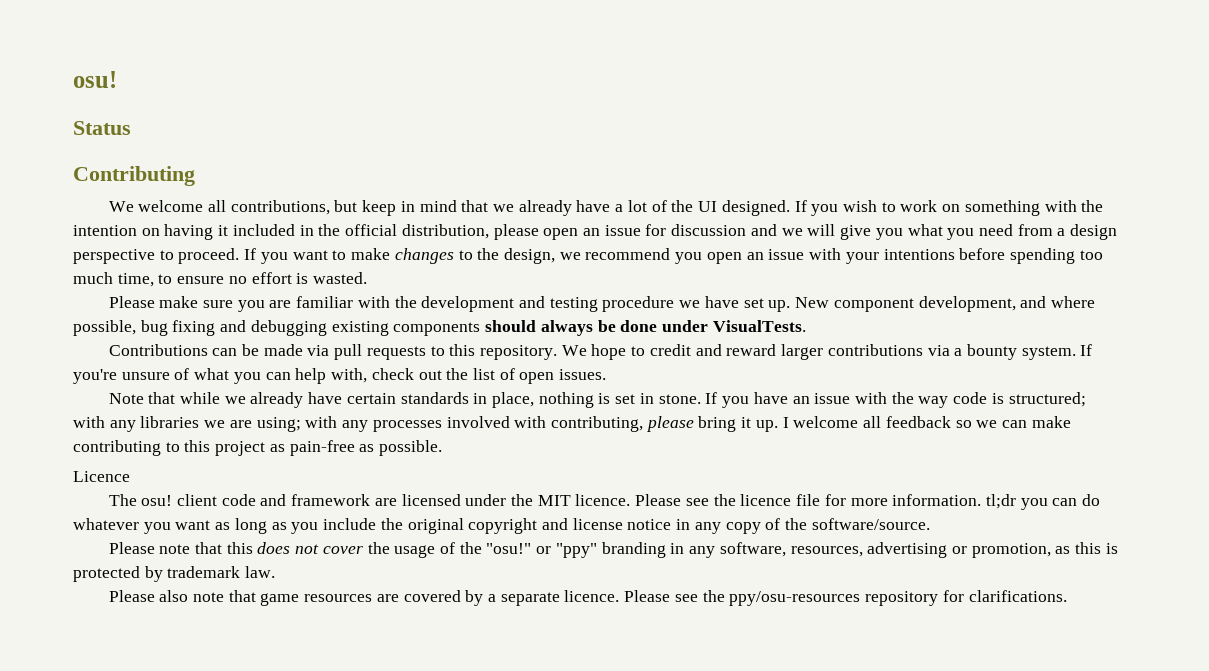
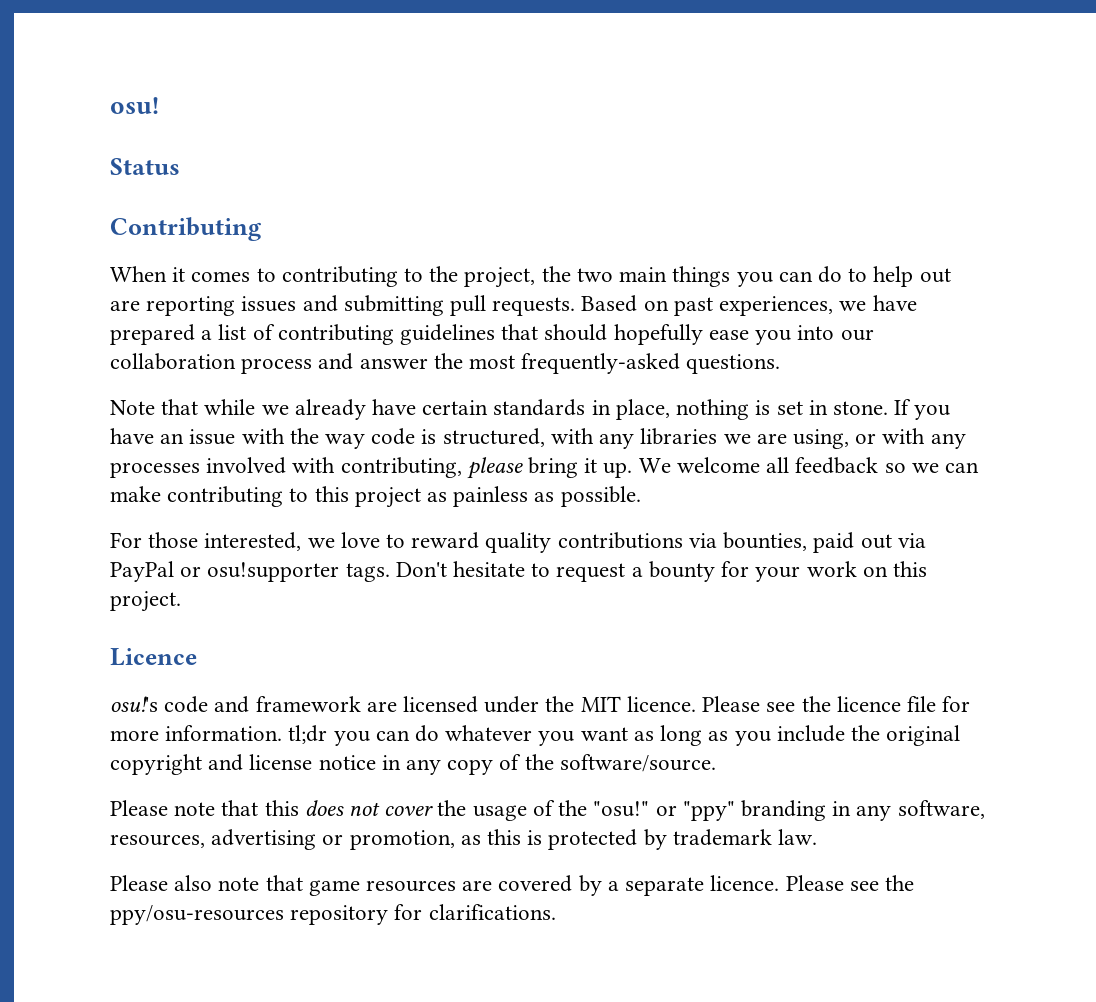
[108,200,1104,216] [73,224,1118,240] [73,248,1103,264] [73,272,368,287] [108,296,1095,312] [73,320,806,336] [108,344,1093,360] [73,368,607,384] We welcome all contributions, but keep in mind that we already have a lot of the UI designed. If you wish to work on something with the intention on having it included in the official distribution, please open an issue for discussion and we will give you what you need from a design perspective to proceed. If you want to make changes to the design, we recommend you open an issue with your intentions before spending too much time, to ensure no effort is wasted. // Please make sure you are familiar with the development and testing procedure we have set up. New component development, and where possible, bug fixing and debugging existing components should always be done under VisualTests. // Contributions can be made via pull requests to this repository. We hope to credit and reward larger contributions via a bounty system. If you're unsure of what you can help with, check out the list of open issues. -> [110,266,951,288] [110,295,917,316] [110,324,874,345] [110,353,781,374] When it comes to contributing to the project, the two main things you can do to help out are reporting issues and submitting pull requests. Based on past experiences, we have prepared a list of contributing guidelines that should hopefully ease you into our collaboration process and answer the most frequently-asked questions.
[1008,392,1086,407] structured; -> [442,428,545,447] structured,
[256,417,301,432] using; -> [792,429,877,449] using, or
[782,417,789,428] I -> [638,458,671,473] We
[289,440,355,456] pain-free -> [453,486,529,507] painless
[73,471,130,482] [108,494,217,506] Licence // The osu! client -> [110,532,926,553] [110,561,927,582] [110,591,181,612] [110,648,197,666] [110,696,158,712] For those interested, we love to reward quality contributions via bounties, paid out via PayPal or osu!supporter tags. Don't hesitate to request a bounty for your work on this project. // Licence // osu!'s

